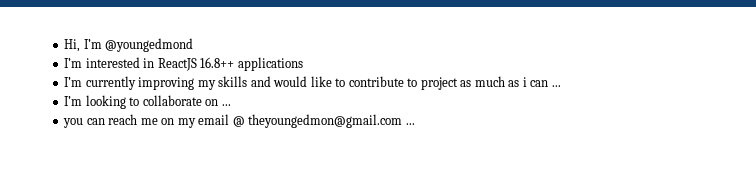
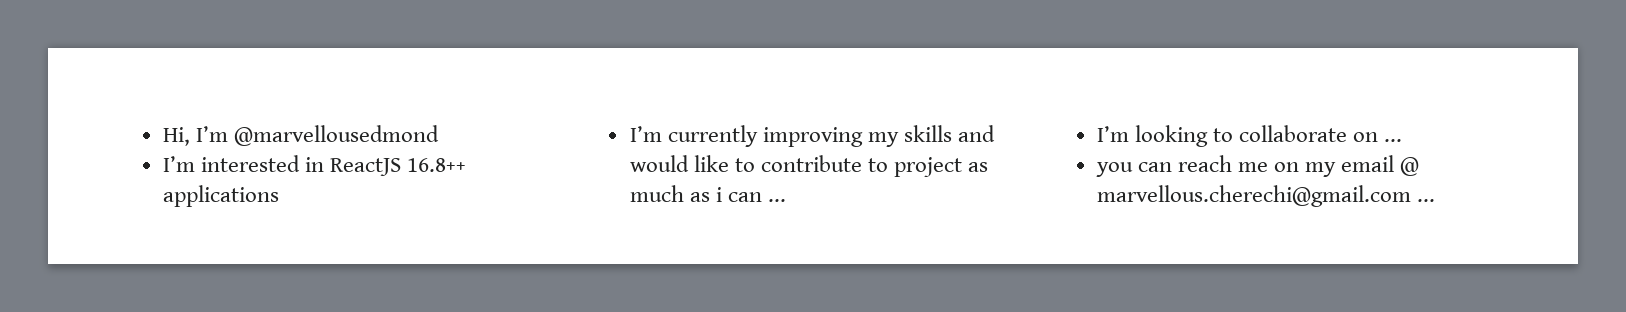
[105,38,194,52] @youngedmond -> [233,125,439,146] @marvellousedmond
[248,114,403,128] theyoungedmon@gmail.com -> [1096,185,1411,207] marvellous.cherechi@gmail.com

